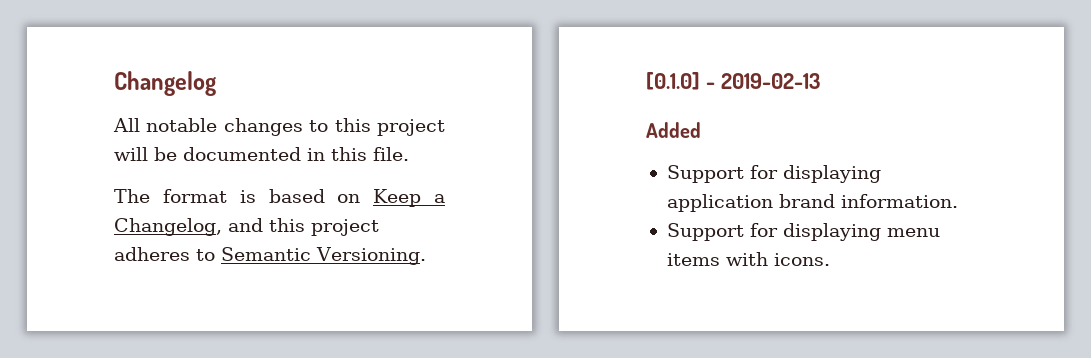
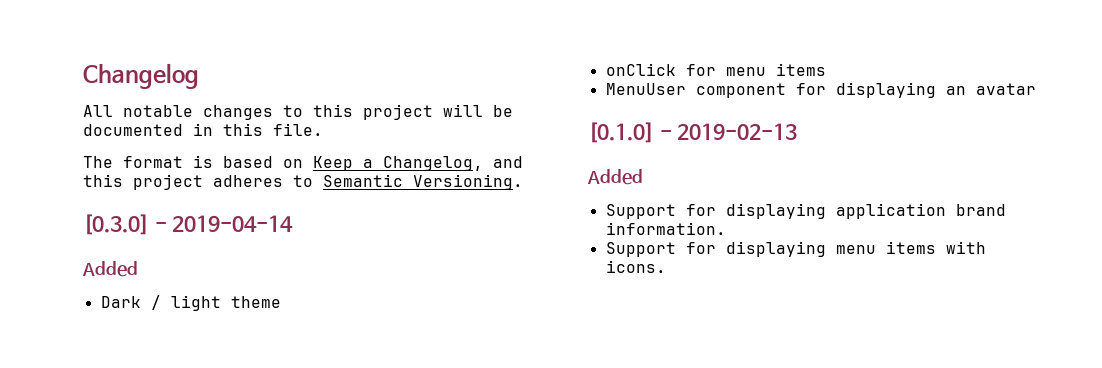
(426, 256) none -> [83,214,294,235] [82,261,138,277] [100,295,281,311] [605,63,826,76] [605,82,1036,98] // [0.3.0] - 2019-04-14 // Added // Dark / light theme // onClick for menu items // MenuUser component for displaying an avatar

